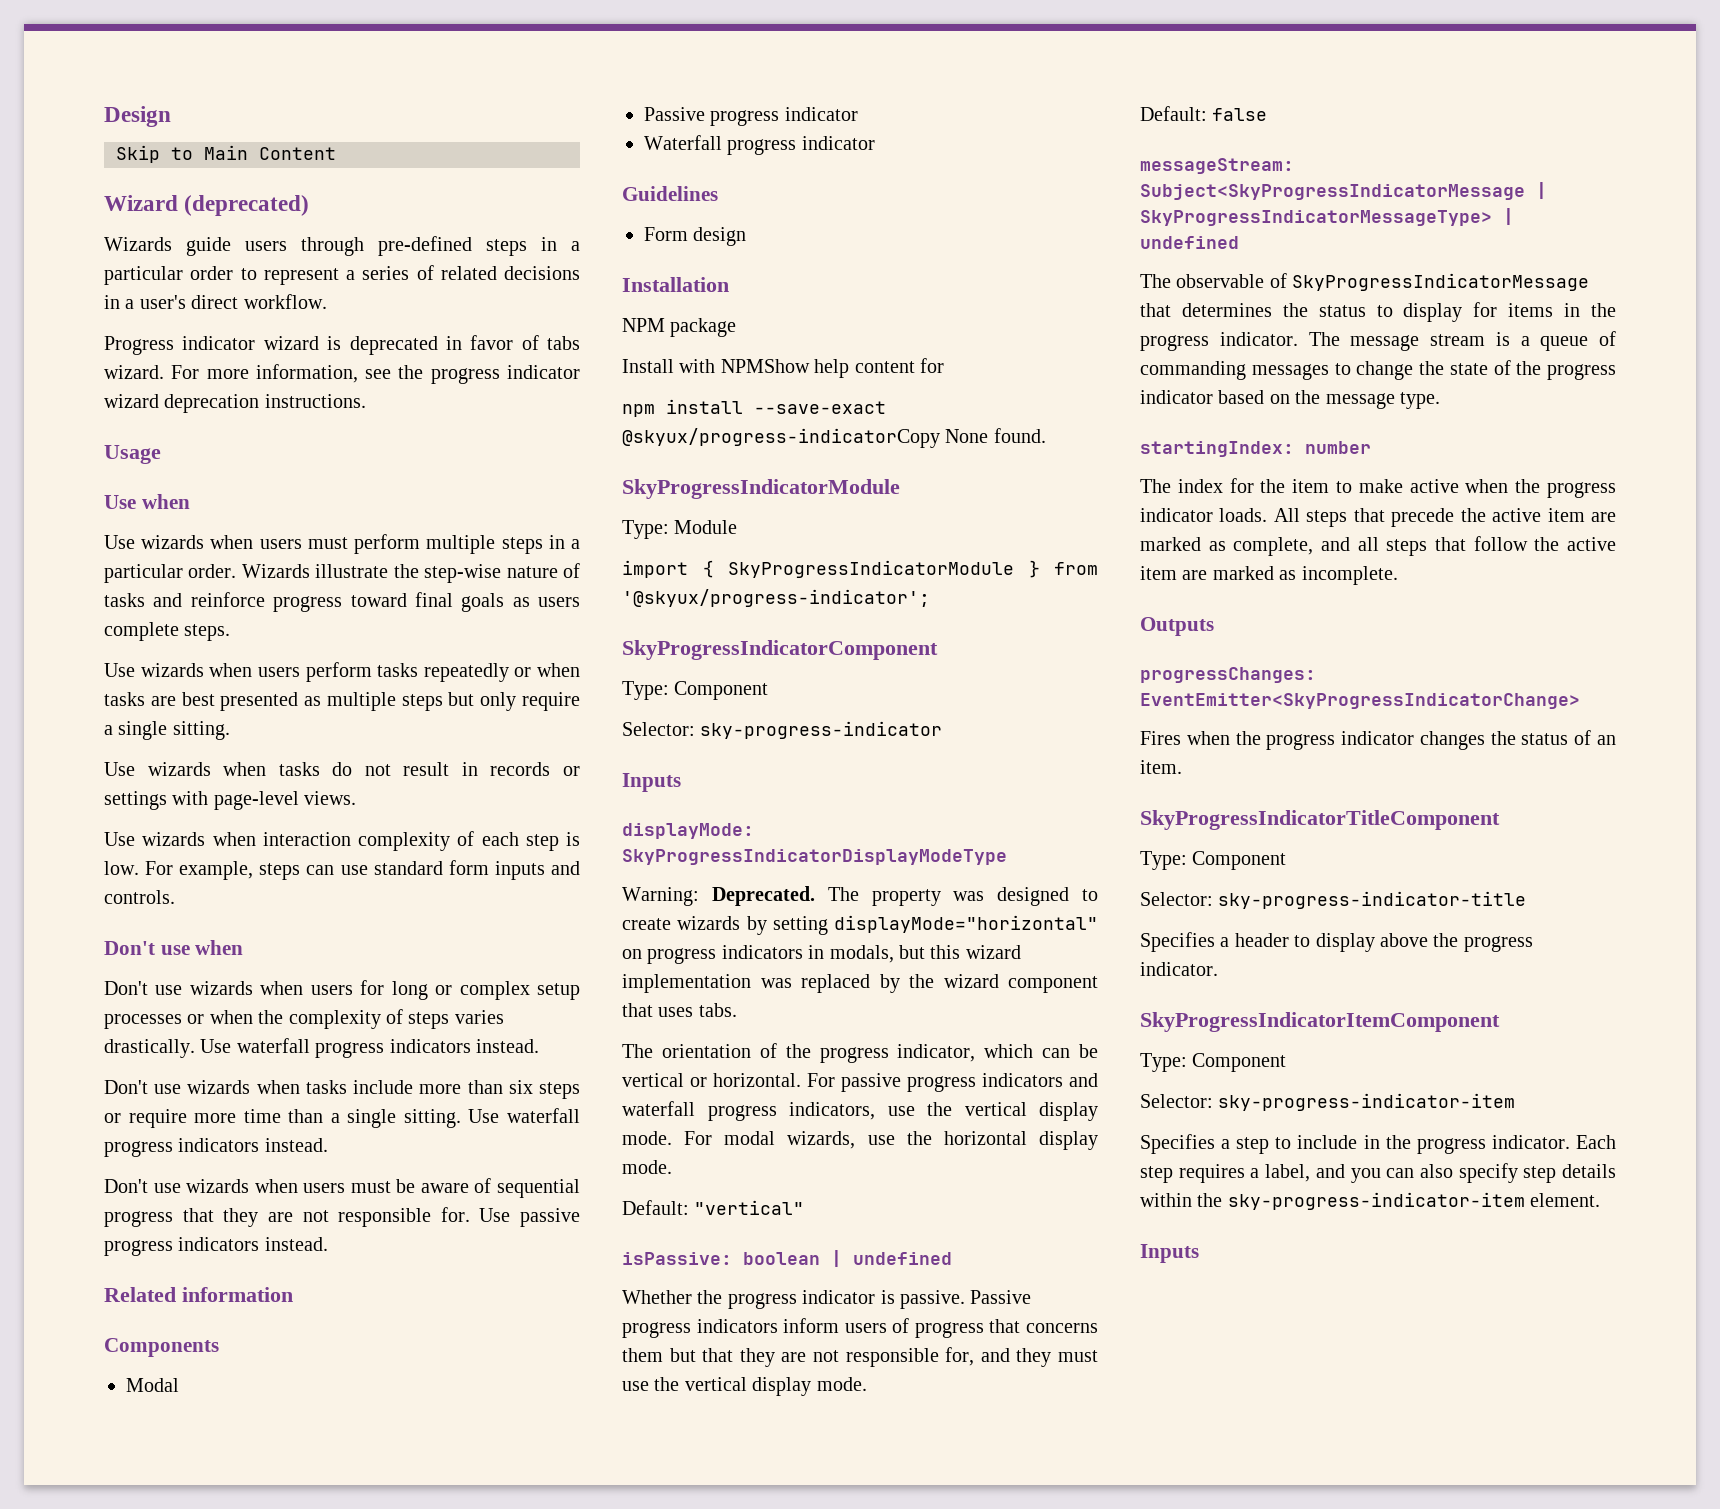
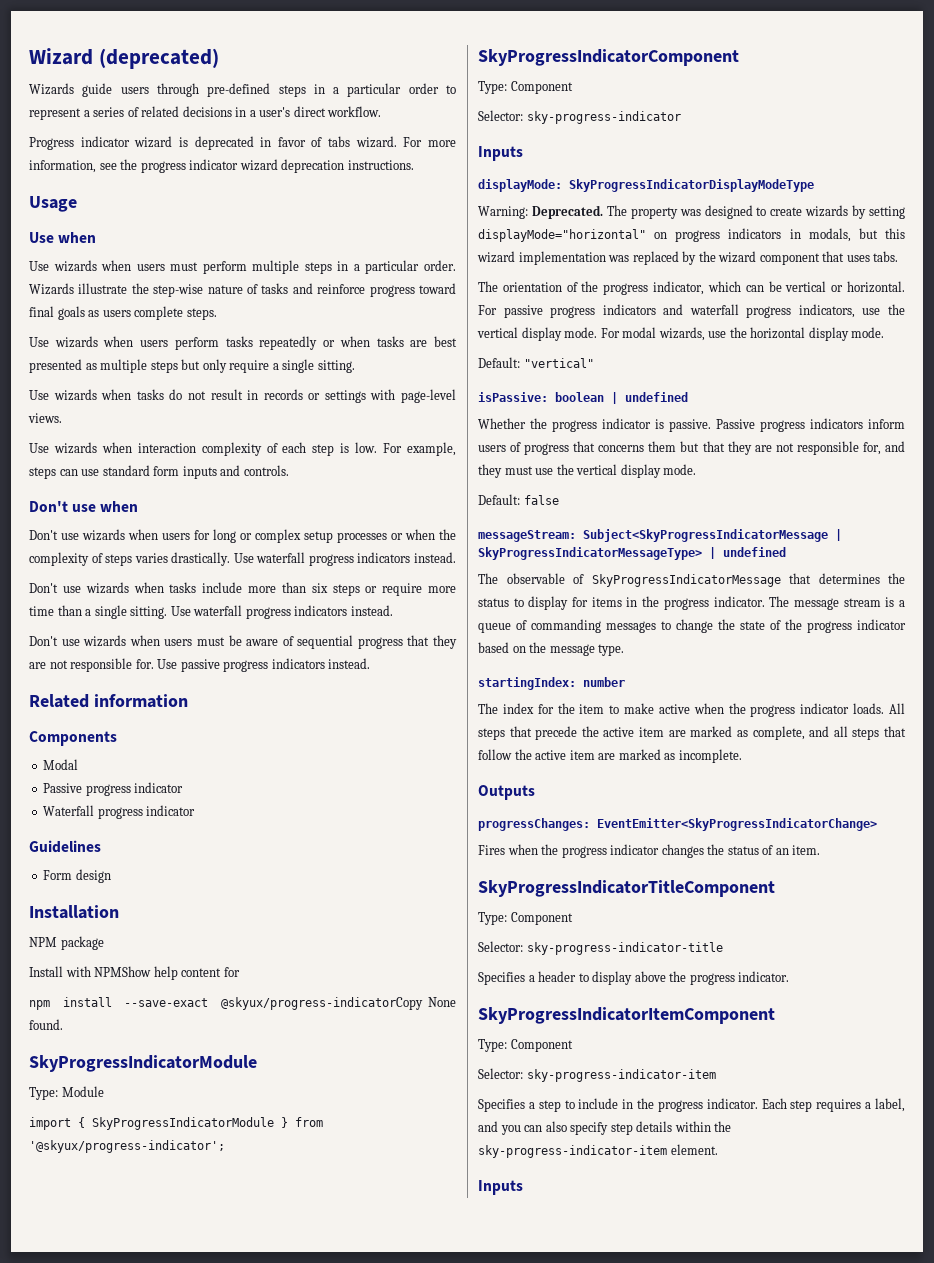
[104,106,171,127] [116,145,336,163] Design // Skip to Main Content // -> (29, 56) none

